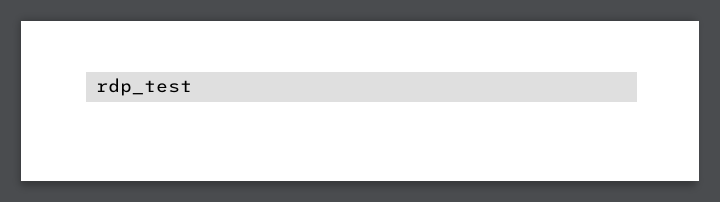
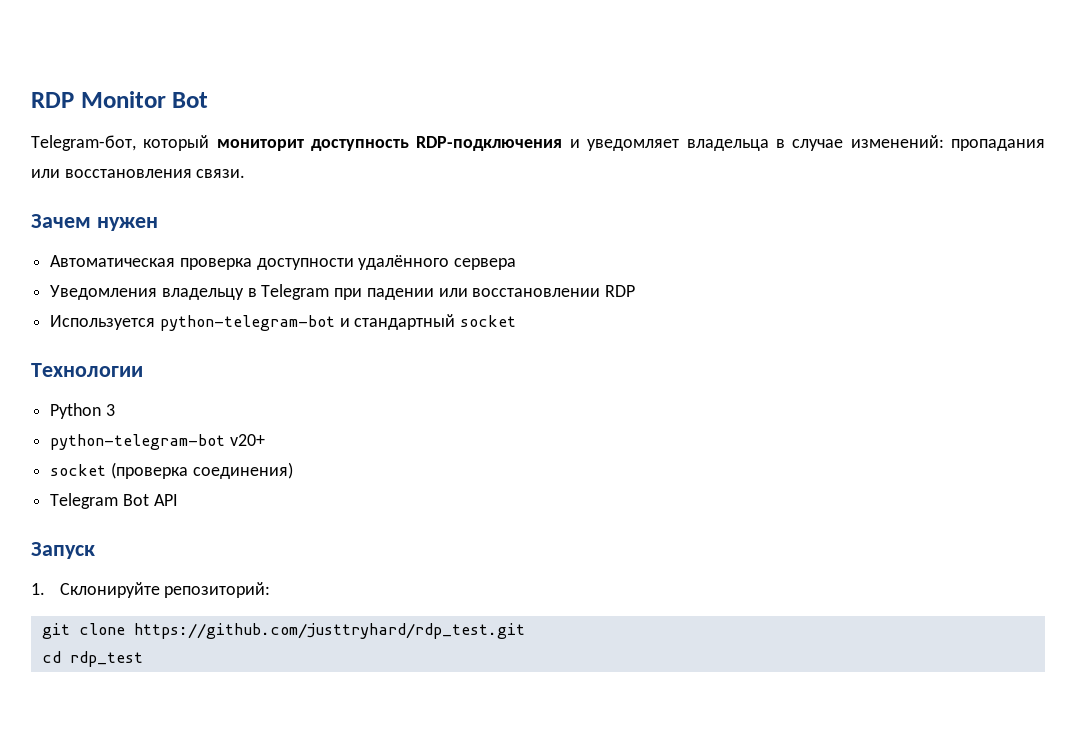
(95, 87) none -> [31,91,209,108] [31,135,1045,151] [31,169,246,178] [31,214,158,231] [50,255,517,270] [50,284,636,300] [50,314,517,331] [31,363,143,377] [50,403,115,419] [50,434,265,450] [50,462,293,479] [50,493,178,509] [31,542,95,559] [31,582,271,598] [41,623,525,639] [41,651,61,663] RDP Monitor Bot // Telegram-бот, который мониторит доступность RDP-подключения и уведомляет владельца в случае изменений: пропадания или восстановления связи. // Зачем нужен // Автоматическая проверка доступности удалённого сервера // Уведомления владельцу в Telegram при падении или восстановлении RDP // Используется python-telegram-bot и стандартный socket // Технологии // Python 3 // python-telegram-bot v20+ // socket (проверка соединения) // Telegram Bot API // Запуск // 1. Склонируйте репозиторий: // git clone https://github.com/justtryhard/rdp_test.git // cd

